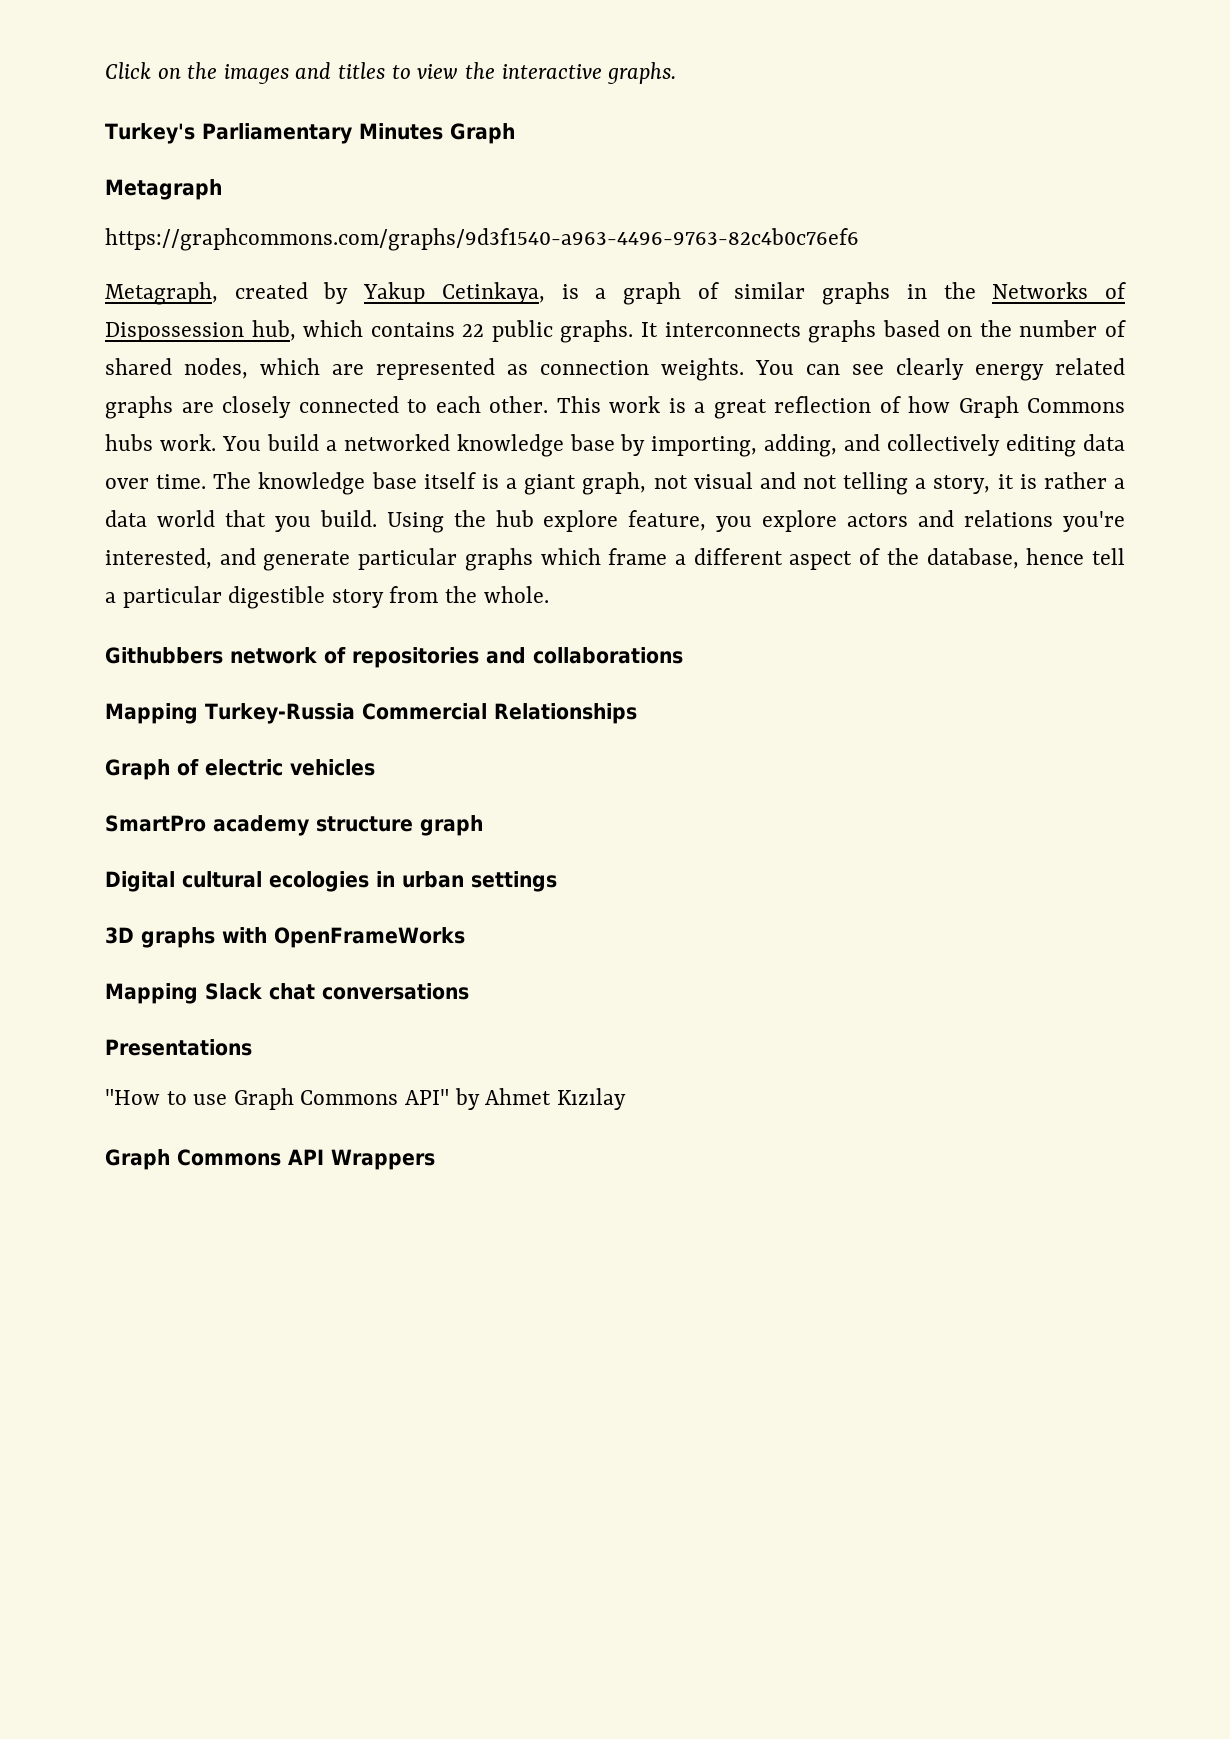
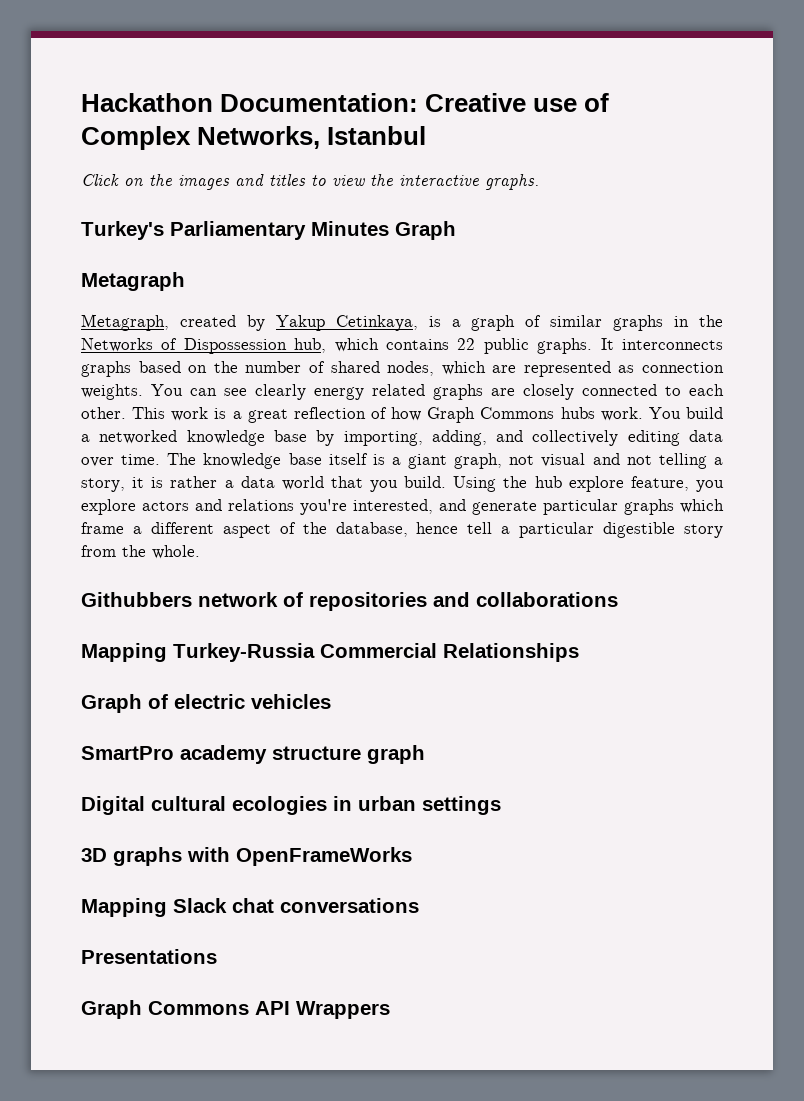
(105, 70) none -> [81,93,610,112] [81,126,427,150] Hackathon Documentation: Creative use of Complex Networks, Istanbul //
[105,228,859,251] // https://graphcommons.com/graphs/9d3f1540-a963-4496-9763-82c4b0c76ef6 -> (185, 281) none
[105,1088,626,1110] // "How to use Graph Commons API" by Ahmet Kızılay -> (217, 956) none

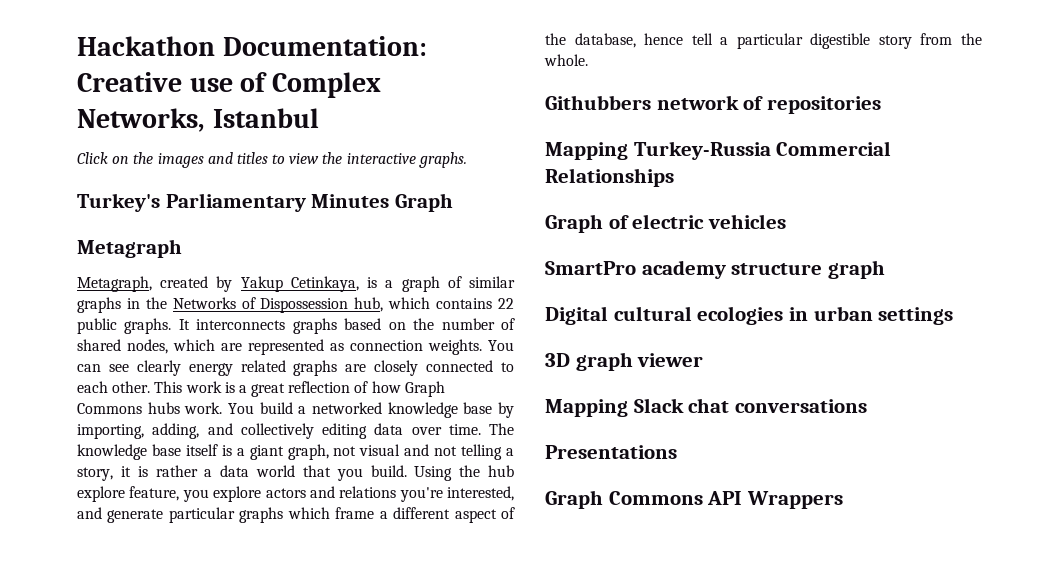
[433,592,618,607] and collaborations -> (882, 105) none
[113,847,412,866] graphs with OpenFrameWorks -> [575,352,704,371] graph viewer

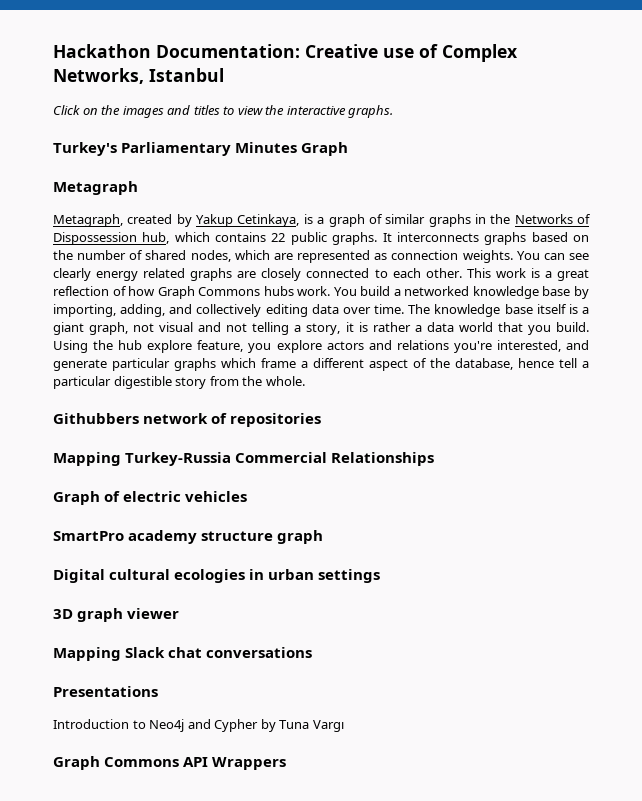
(677, 452) none -> [53,719,344,732] // Introduction to Neo4j and Cypher by Tuna Vargı

